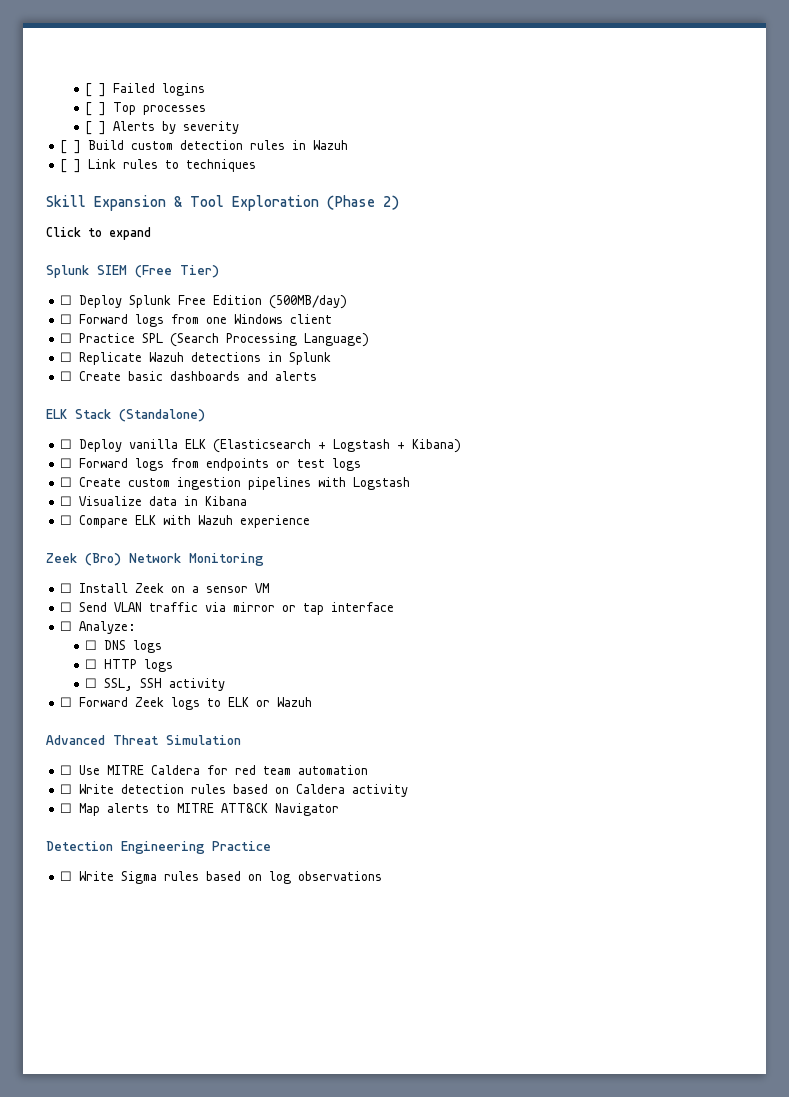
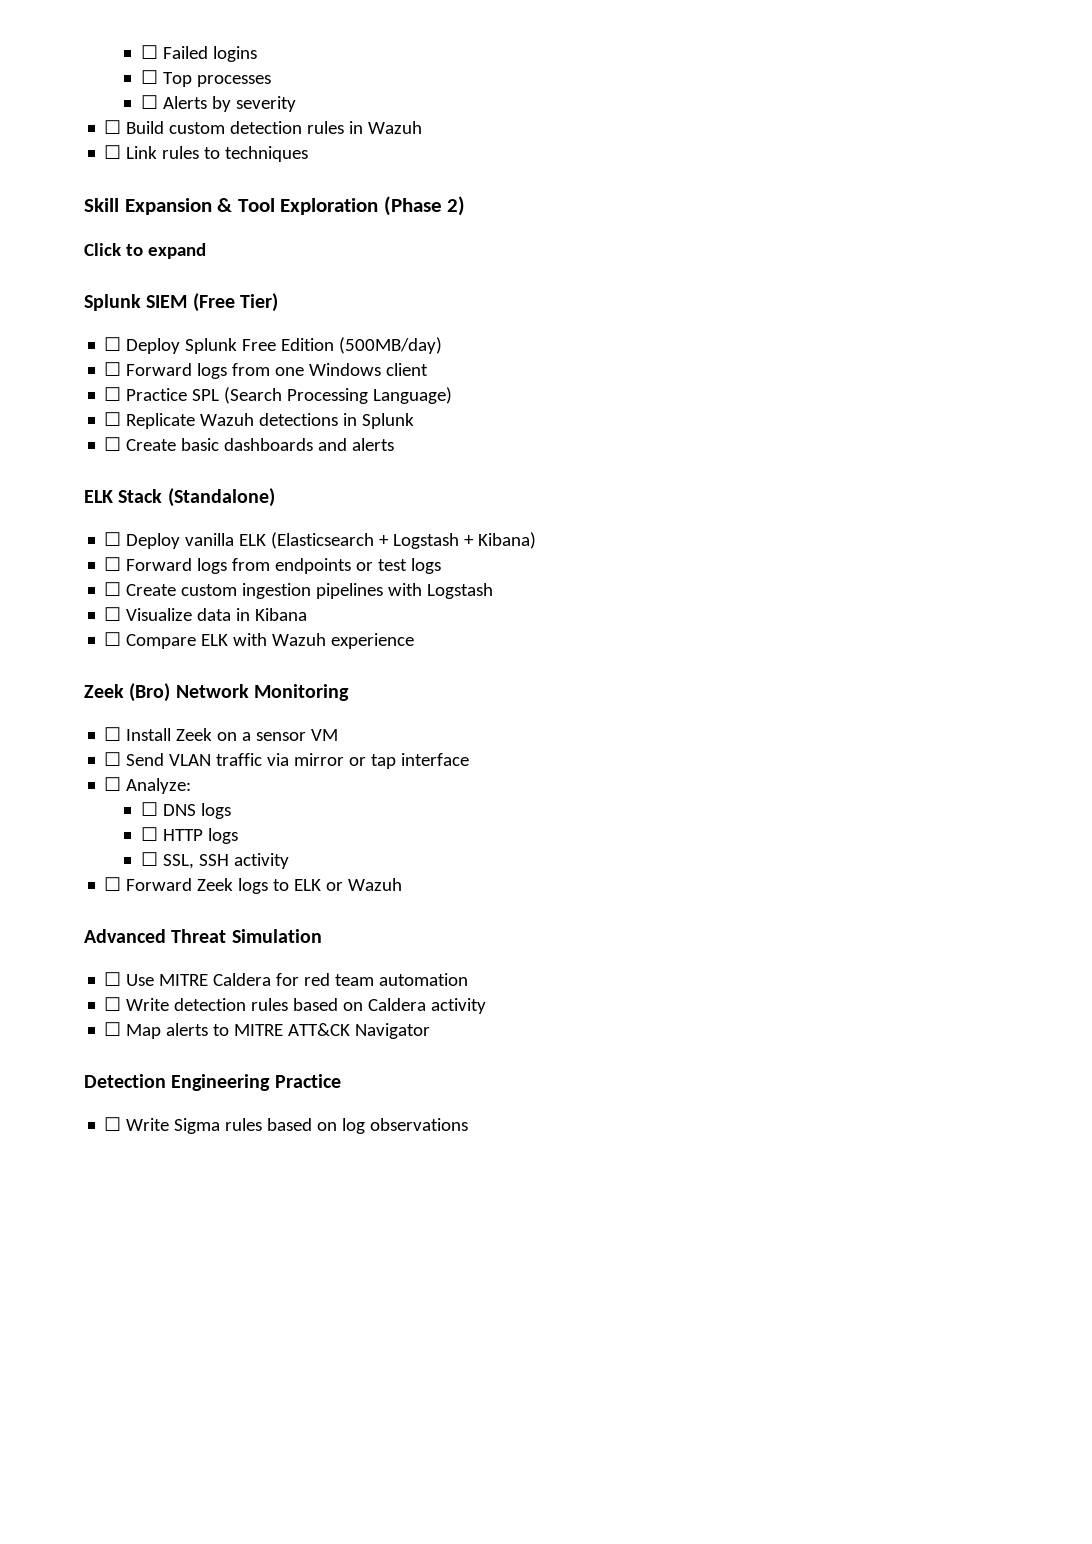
[85,83,107,97] [ ] -> [140,45,158,59] ☐
[85,102,107,116] [ ] -> [140,70,158,84] ☐
[85,121,107,135] [ ] -> [140,95,158,109] ☐
[60,140,82,154] [ ] -> [104,120,122,134] ☐
[60,159,82,173] [ ] -> [104,145,122,159] ☐

